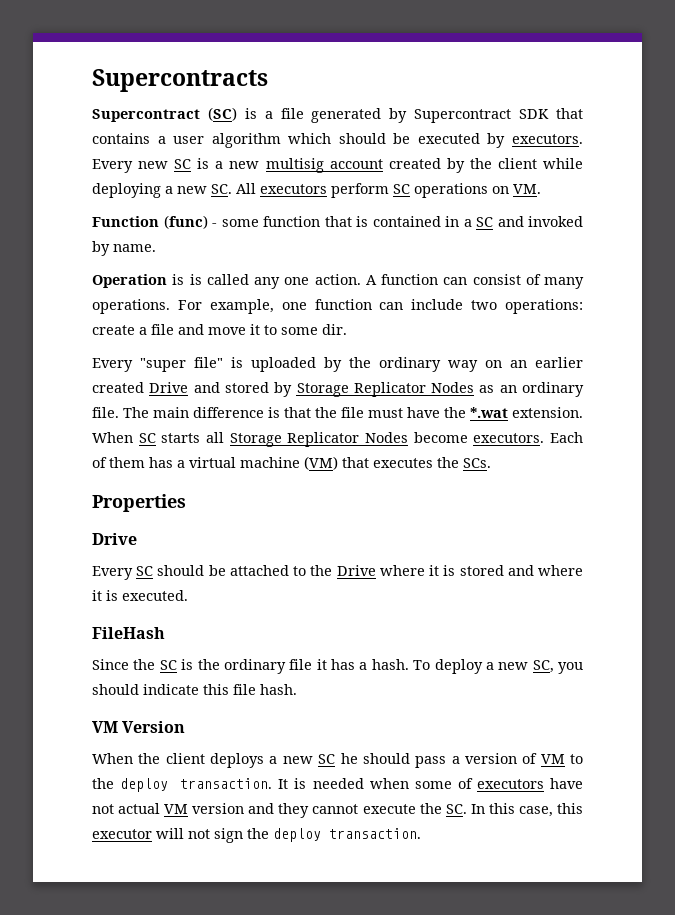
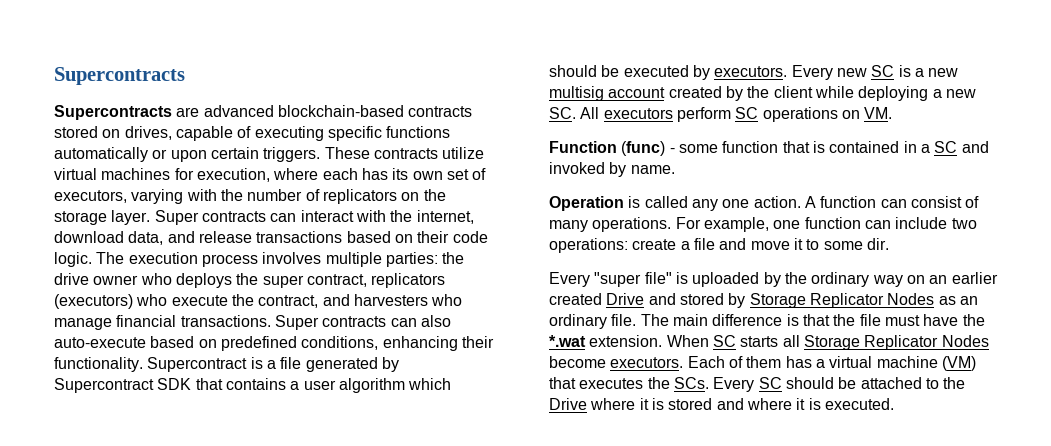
[92,107,237,122] Supercontract (SC) -> [54,105,473,120] [54,126,451,141] [54,147,485,162] [54,168,487,182] [54,189,446,204] [54,210,474,225] [54,231,488,245] [54,252,465,267] [54,273,446,288] [54,294,463,309] [54,315,451,330] [54,336,494,351] [54,357,248,372] Supercontracts are advanced blockchain-based contracts stored on drives, capable of executing specific functions automatically or upon certain triggers. These contracts utilize virtual machines for execution, where each has its own set of executors, varying with the number of replicators on the storage layer. Super contracts can interact with the internet, download data, and release transactions based on their code logic. The execution process involves multiple parties: the drive owner who deploys the super contract, replicators (executors) who execute the contract, and harvesters who manage financial transactions. Super contracts can also auto-execute based on predefined conditions, enhancing their functionality. Supercontract
[189,274,202,285] is -> (641, 202) none
[92,494,186,512] [92,533,137,545] // Properties // Drive // -> (709, 383) none
[92,627,165,639] [92,659,583,674] [92,684,297,695] [92,721,186,733] [92,753,583,768] [92,778,583,792] [92,803,584,818] [92,828,421,843] // FileHash // Since the SC is the ordinary file it has a hash. To deploy a new SC, you should indicate this file hash. // VM Version // When the client deploys a new SC he should pass a version of VM to the deploy transaction. It is needed when some of executors have not actual VM version and they cannot execute the SC. In this case, this executor will not sign the deploy transaction. -> (894, 404) none

